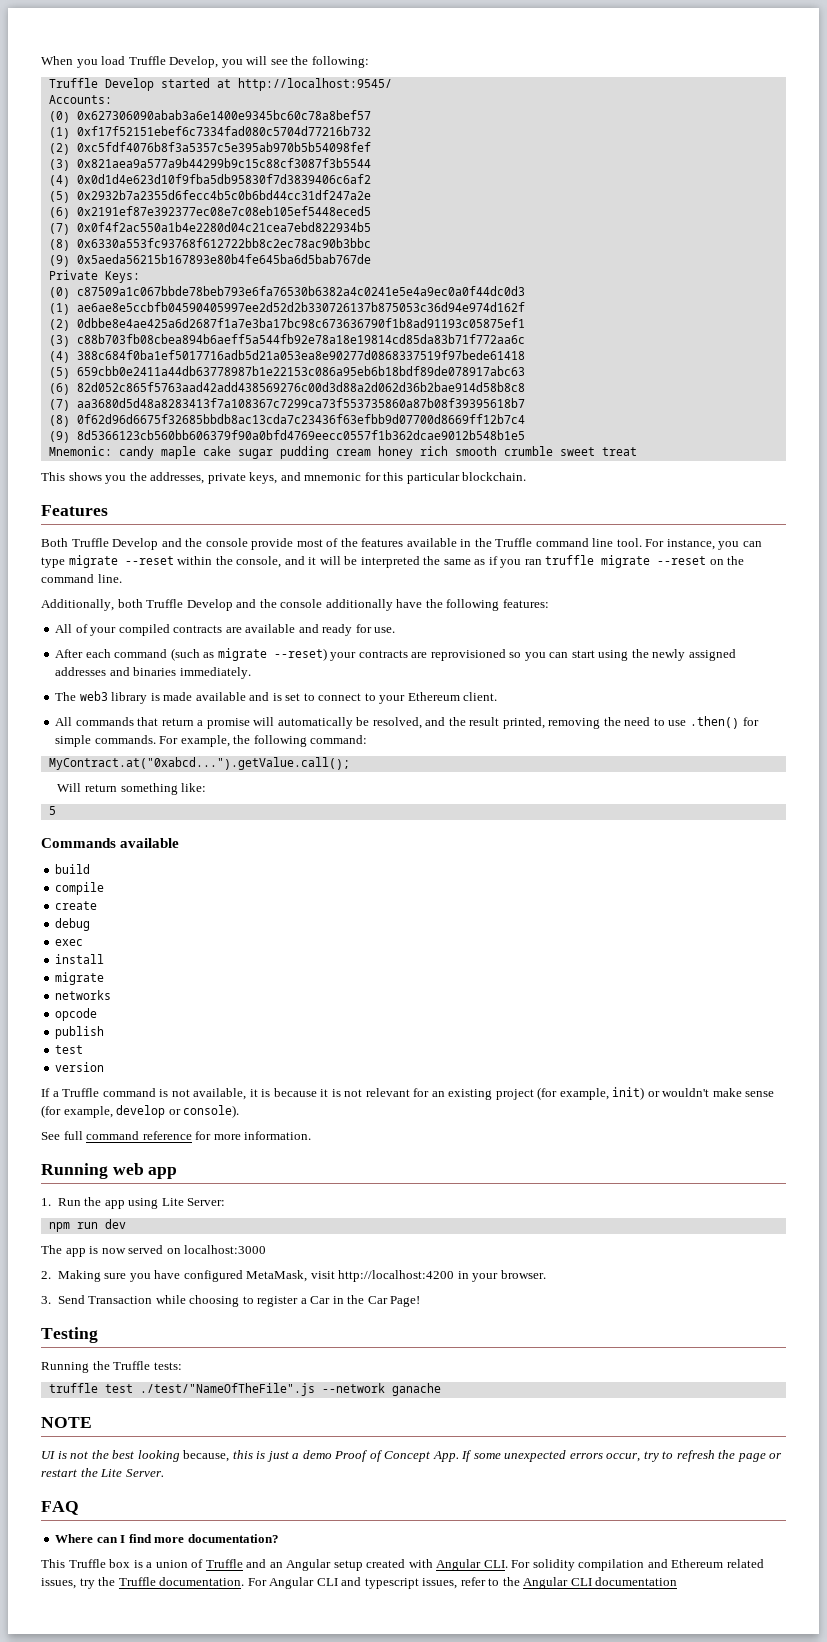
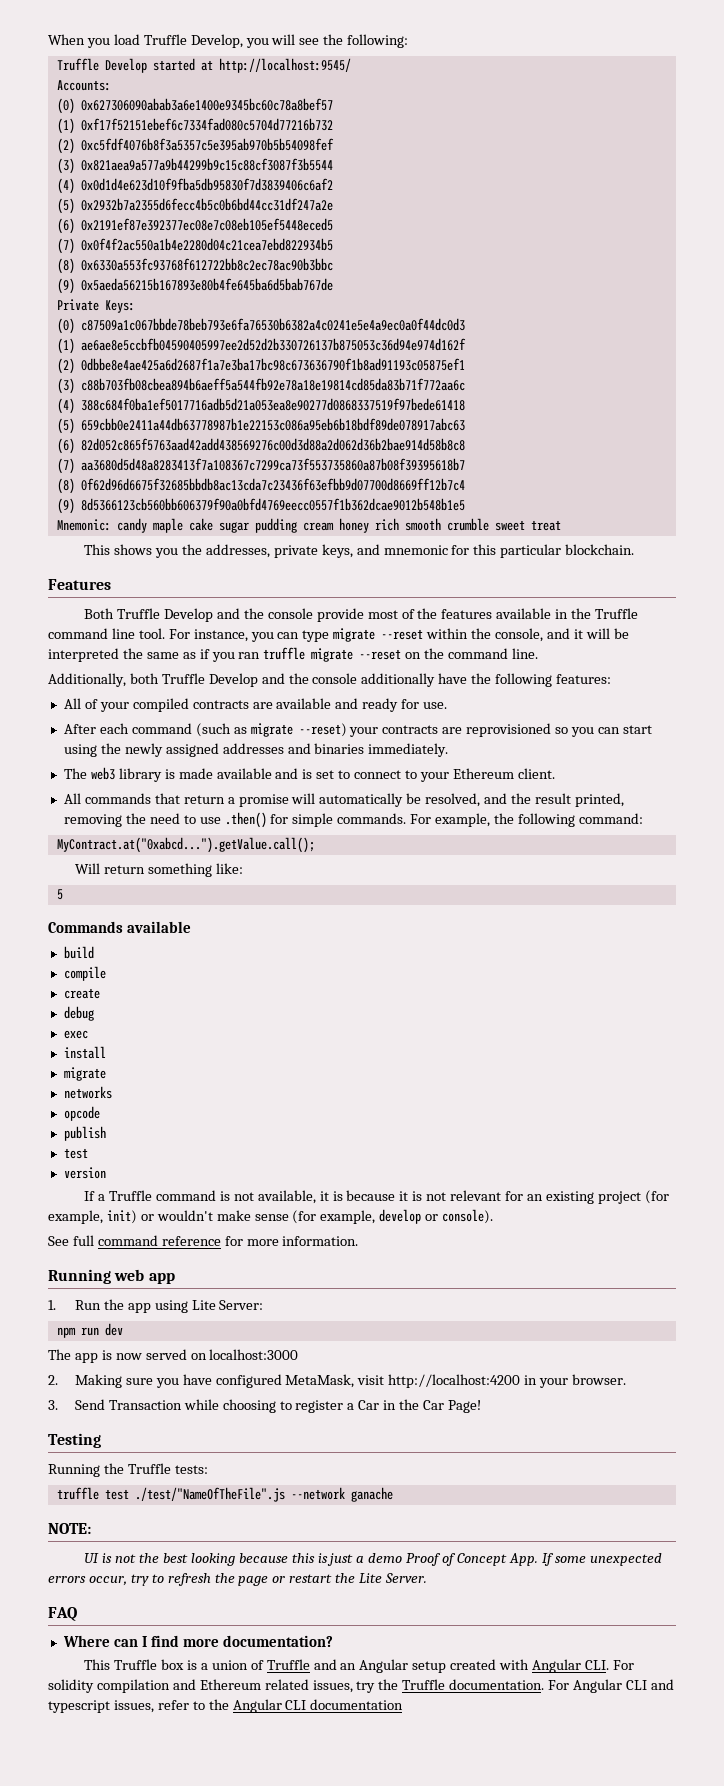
[41,1417,92,1428] NOTE -> [48,1523,91,1534] NOTE:
[183,1450,230,1462] because, -> [238,1553,288,1563] because

